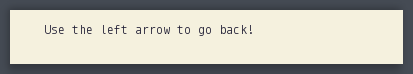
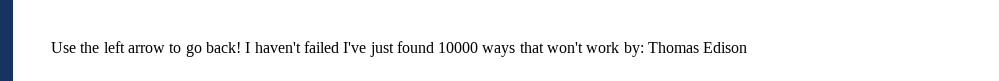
(254, 29) none -> [245,41,748,57] I haven't failed I've just found 10000 ways that won't work by: Thomas Edison

